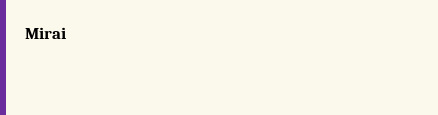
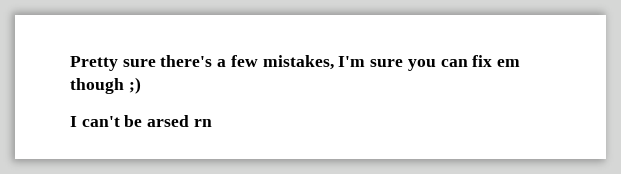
[25,27,66,39] Mirai -> [70,55,520,71] [70,77,141,94] [70,115,212,127] Pretty sure there's a few mistakes, I'm sure you can fix em though ;) // I can't be arsed rn

